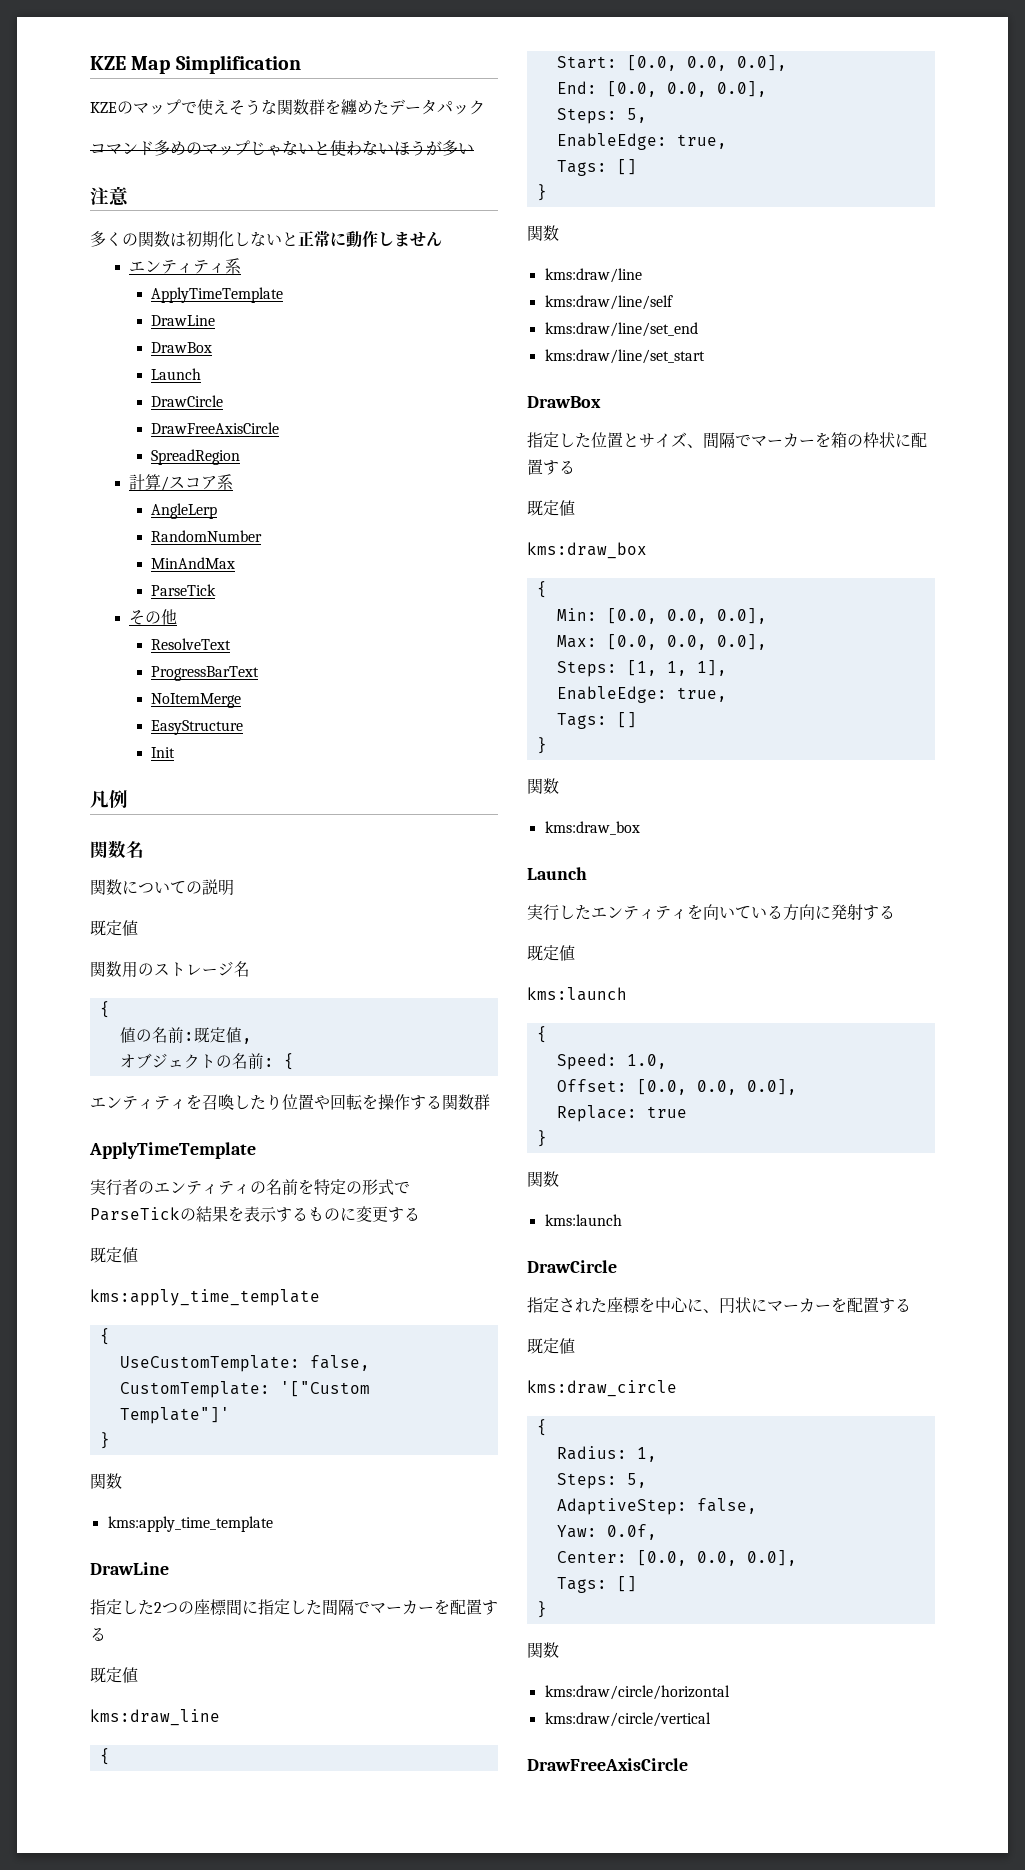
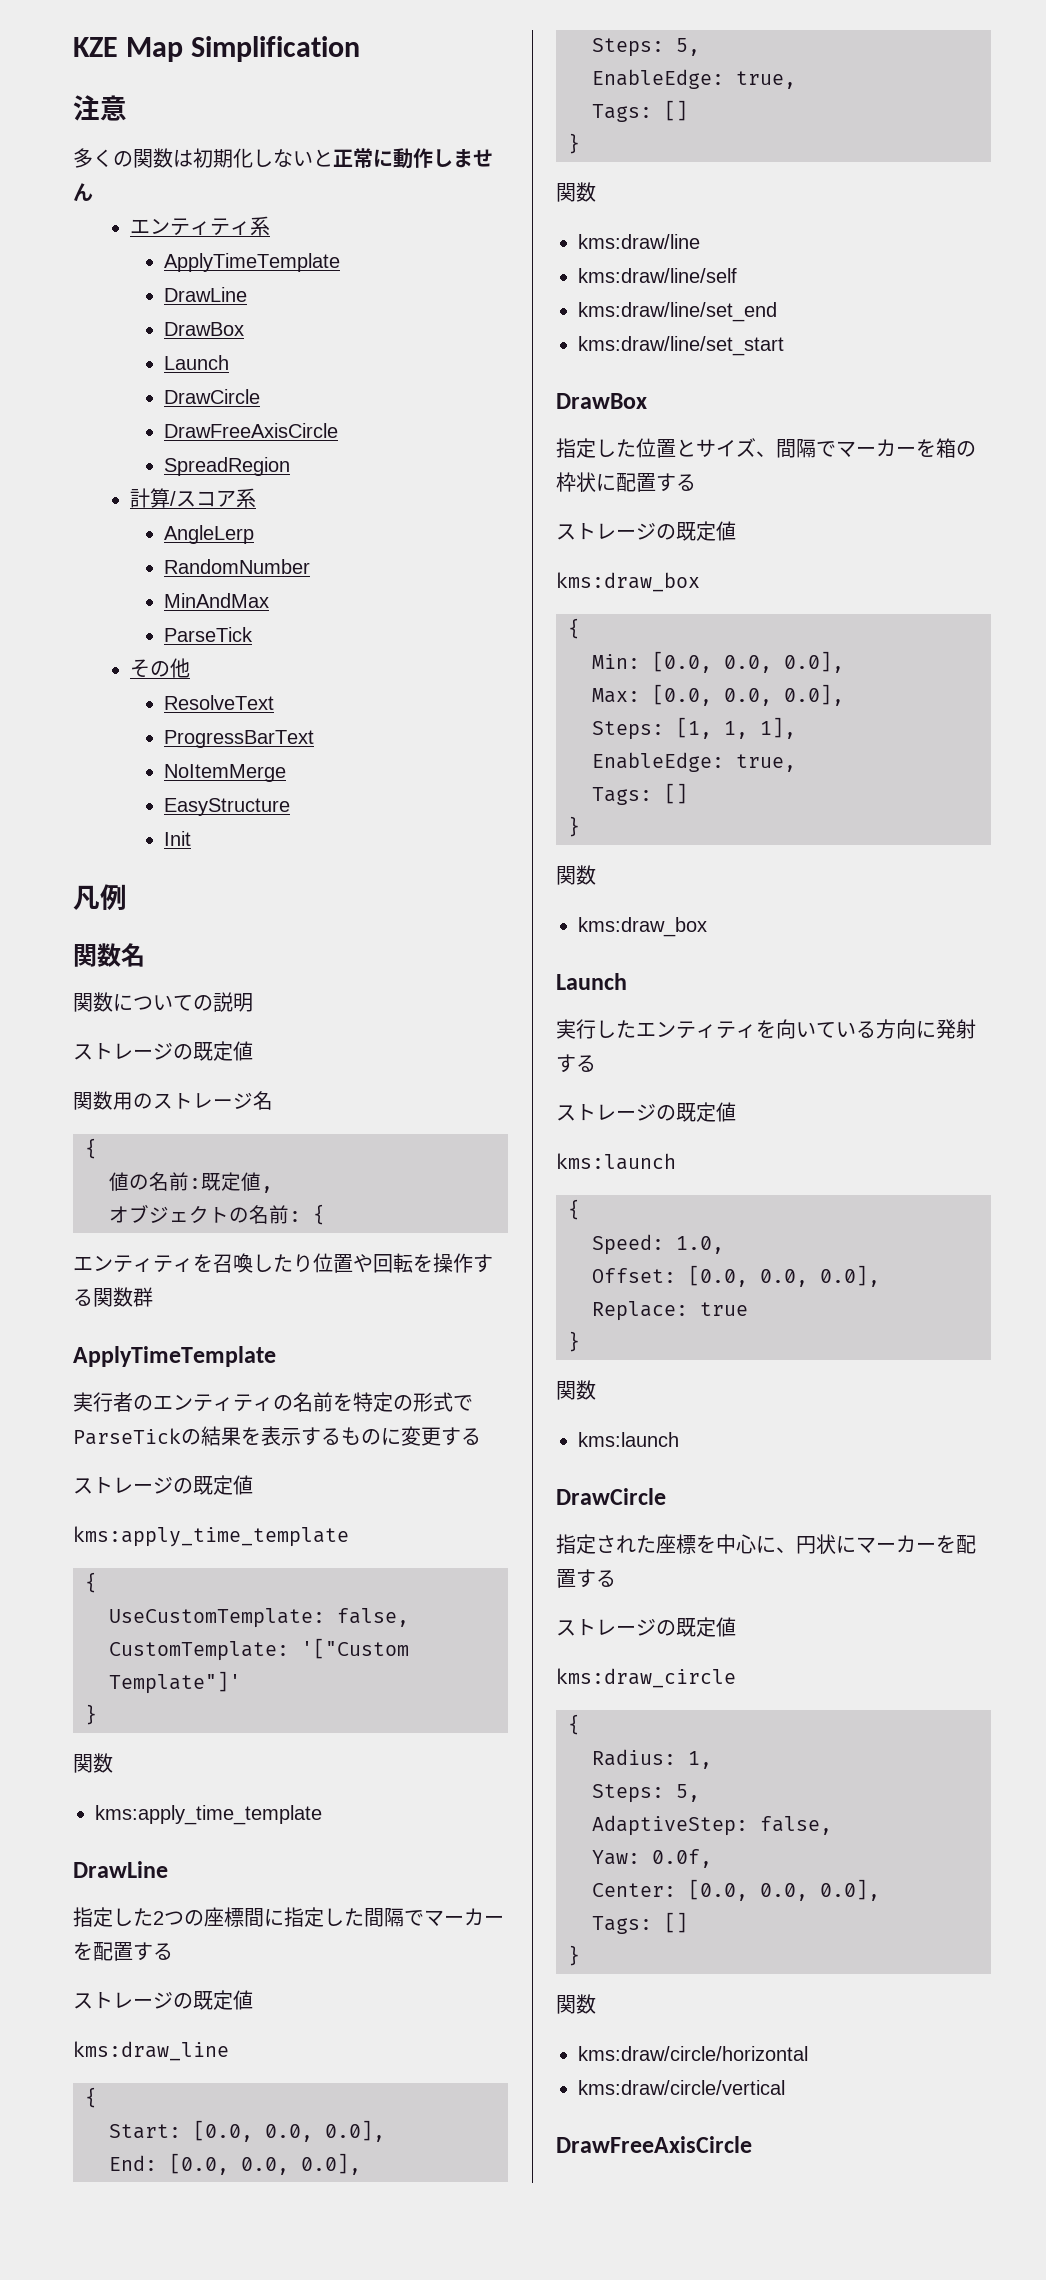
[90,99,485,115] [90,140,474,156] // KZEのマップで使えそうな関数群を纏めたデータパック // コマンド多めのマップじゃないと使わないほうが多い -> (361, 49) none
(234, 887) none -> [73,1043,193,1060] ストレージの
(420, 1214) none -> [73,1477,193,1494] ストレージの
(106, 1634) none -> [73,1992,193,2009] ストレージの
(575, 467) none -> [556,523,676,540] ストレージの
(895, 912) none -> [556,1104,676,1121] ストレージの
(911, 1305) none -> [556,1619,676,1636] ストレージの

